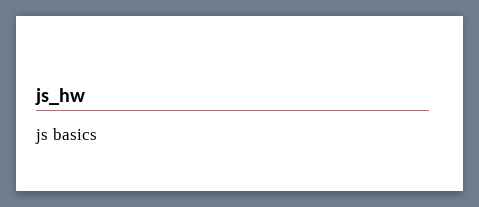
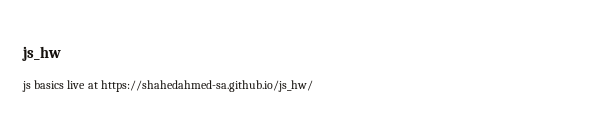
(97, 134) none -> [67,80,313,92] live at https://shahedahmed-sa.github.io/js_hw/

